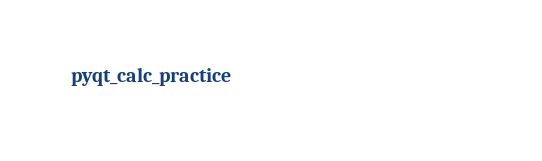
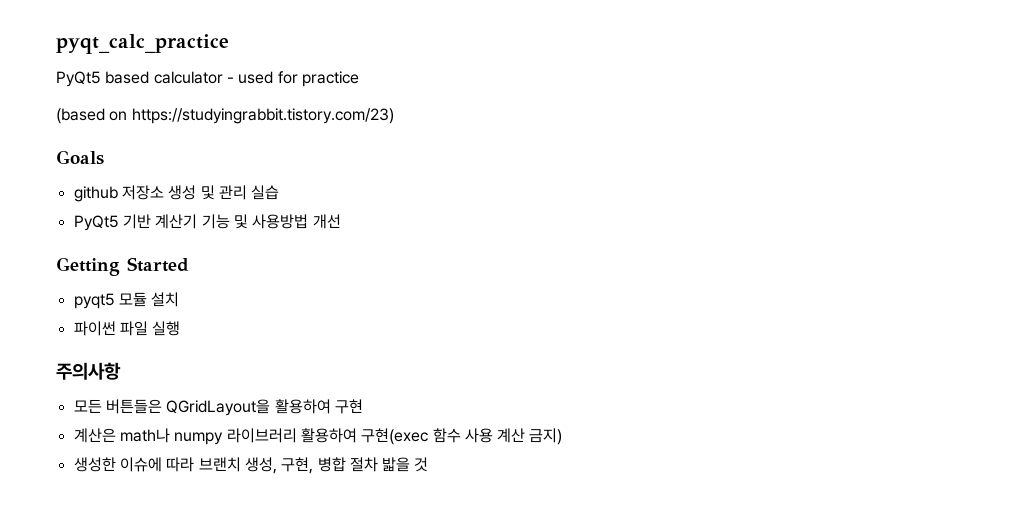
(231, 76) none -> [56,71,359,87] [56,108,394,124] [56,150,104,165] [73,185,280,202] [73,214,341,231] [56,257,189,276] [73,292,180,309] [73,321,181,336] [56,362,121,380] [73,399,363,416] [73,428,563,445] [73,457,429,474] // PyQt5 based calculator - used for practice // (based on https://studyingrabbit.tistory.com/23) // Goals // github 저장소 생성 및 관리 실습 // PyQt5 기반 계산기 기능 및 사용방법 개선 // Getting Started // pyqt5 모듈 설치 // 파이썬 파일 실행 // 주의사항 // 모든 버튼들은 QGridLayout을 활용하여 구현 // 계산은 math나 numpy 라이브러리 활용하여 구현(exec 함수 사용 계산 금지) // 생성한 이슈에 따라 브랜치 생성, 구현, 병합 절차 밟을 것

